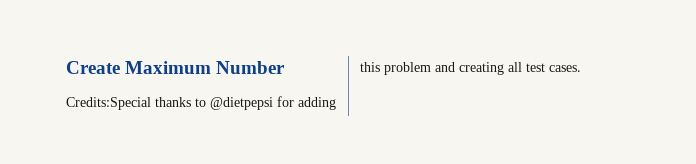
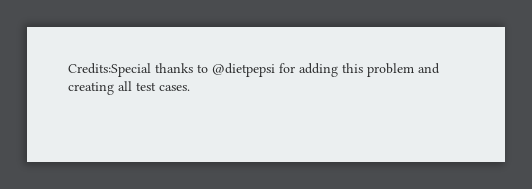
[66,61,286,74] Create Maximum Number // -> (68, 70) none

